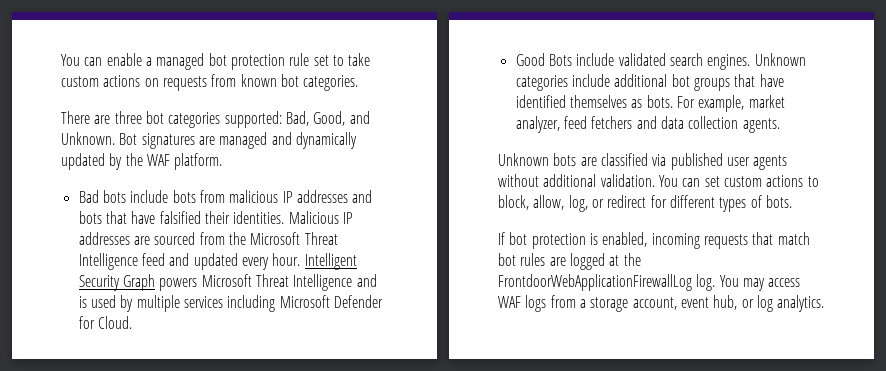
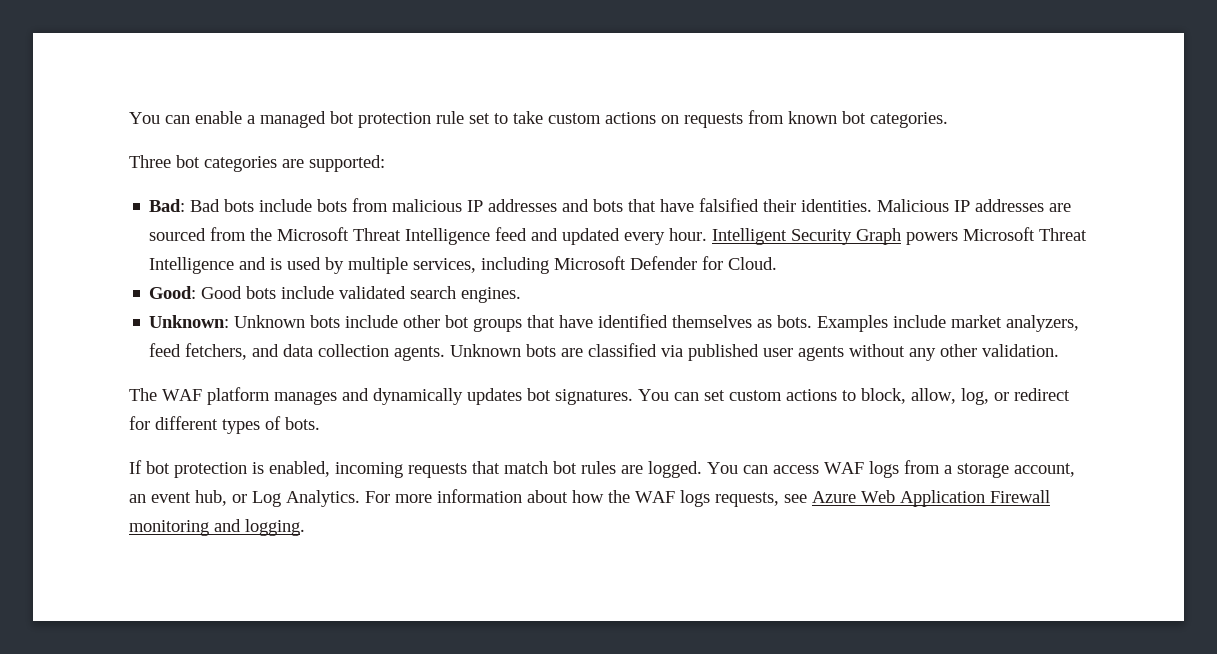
[61,111,142,124] There are three -> [129,155,171,168] Three
(221, 120) none -> [282,159,304,168] are
[285,111,370,126] [61,132,357,149] [61,153,223,170] Bad, Good, and Unknown. Bot signatures are managed and dynamically updated by the WAF platform. // -> [149,199,186,212] // Bad:
[183,296,223,308] services -> [413,258,477,273] services,
[515,53,572,66] Good Bots -> [149,286,277,299] Good: Good bots
[754,53,806,66] [515,74,668,91] Unknown categories include additional -> [149,315,441,328] // Unknown: Unknown bots include other
[676,95,785,112] [515,116,633,133] For example, market analyzer, feed fetchers -> [817,315,1080,332] [149,343,248,360] Examples include market analyzers, feed fetchers,
(780, 125) // -> (446, 353) none
[543,174,597,187] additional -> [909,344,978,361] any other
(655, 180) none -> [129,387,633,405] // The WAF platform manages and dynamically updates bot signatures.
[569,253,641,270] [498,274,765,291] logged at the FrontdoorWebApplicationFirewallLog log. You may -> [648,461,768,478] logged. You can
(677, 303) none -> [129,494,146,503] an
[756,295,825,312] log analytics. -> [252,489,1050,507] [129,519,305,536] Log Analytics. For more information about how the WAF logs requests, see Azure Web Application Firewall monitoring and logging.

